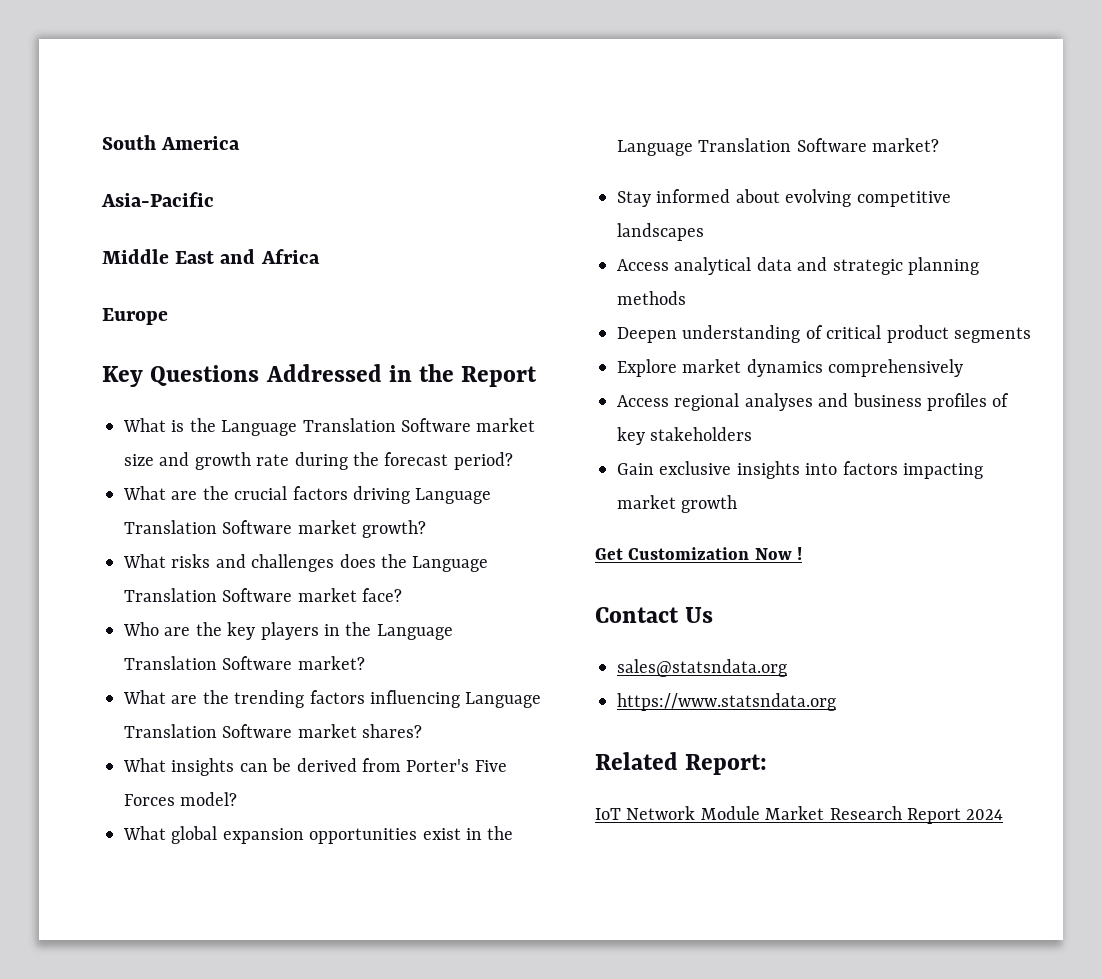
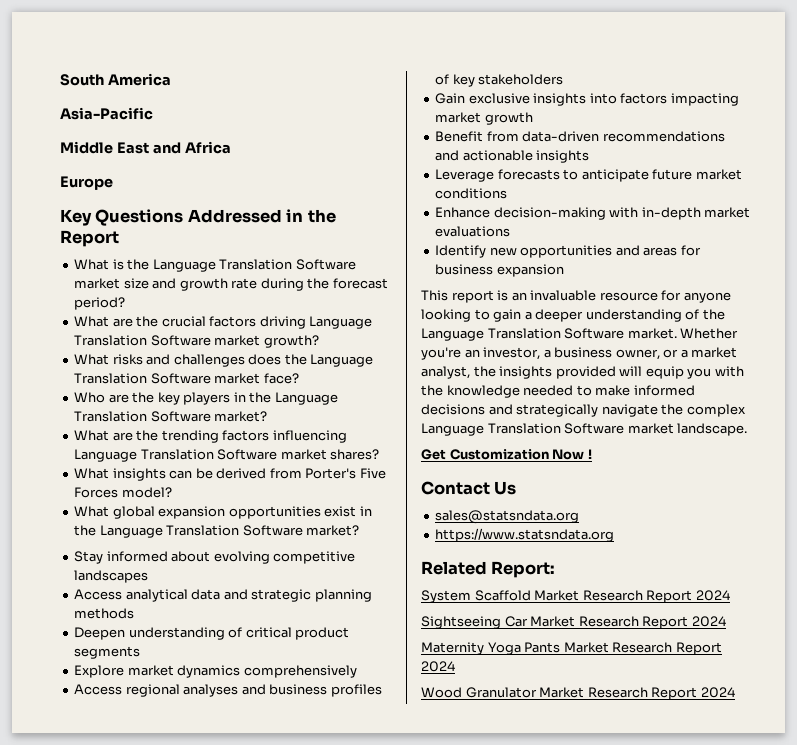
(738, 504) none -> [435,131,725,142] [435,150,590,163] [435,169,742,182] [435,188,508,199] [435,207,751,220] [435,226,511,237] [435,245,701,258] [435,264,564,277] [421,290,731,303] [421,309,725,322] [421,328,739,341] [421,347,738,360] [421,366,744,379] [421,385,695,398] [421,404,746,417] [421,423,748,436] // Benefit from data-driven recommendations and actionable insights // Leverage forecasts to anticipate future market conditions // Enhance decision-making with in-depth market evaluations // Identify new opportunities and areas for business expansion // This report is an invaluable resource for anyone looking to gain a deeper understanding of the Language Translation Software market. Whether you're an investor, a business owner, or a market analyst, the insights provided will equip you with the knowledge needed to make informed decisions and strategically navigate the complex Language Translation Software market landscape.
[595,806,1004,824] IoT Network Module Market Research Report 2024 -> [421,590,730,603] [421,616,726,629] [421,642,722,655] [421,661,455,672] [421,687,735,700] System Scaffold Market Research Report 2024 // Sightseeing Car Market Research Report 2024 // Maternity Yoga Pants Market Research Report 2024 // Wood Granulator Market Research Report 2024

